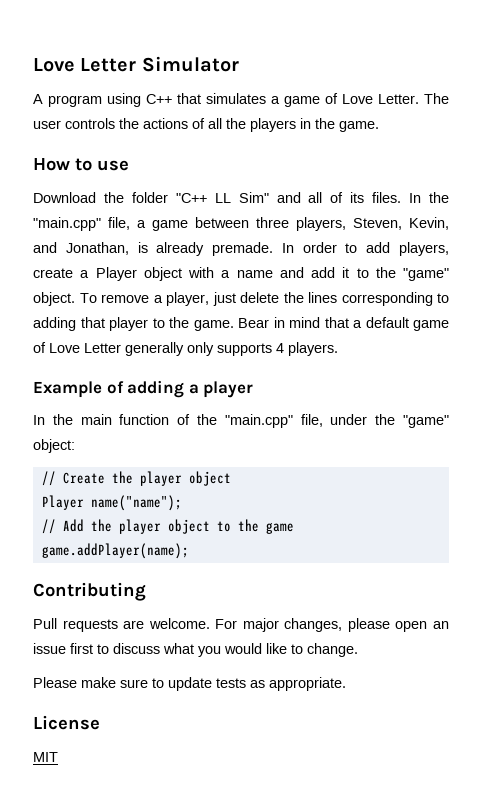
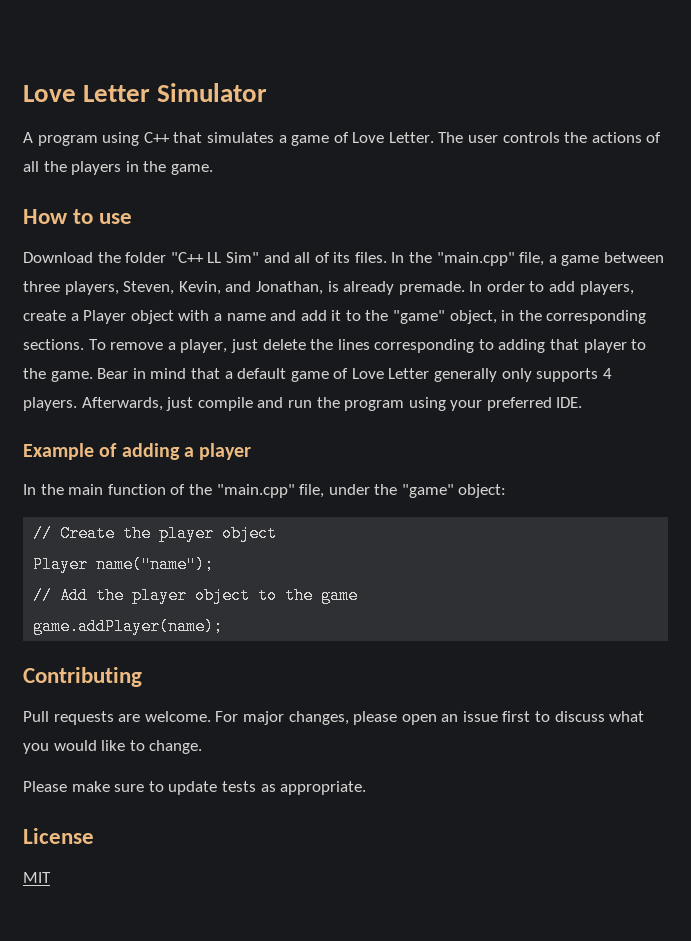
[33,292,75,306] object. -> [449,310,647,324] [23,339,84,350] object, in the corresponding sections.
(338, 349) none -> [81,397,583,411] Afterwards, just compile and run the program using your preferred IDE.

